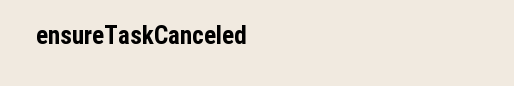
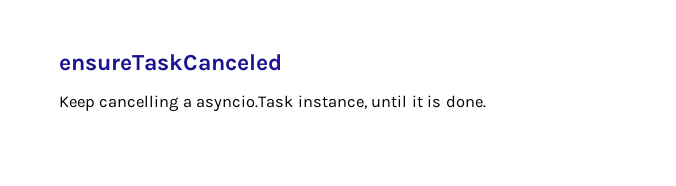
(247, 34) none -> [59,95,486,112] // Keep cancelling a asyncio.Task instance, until it is done.

